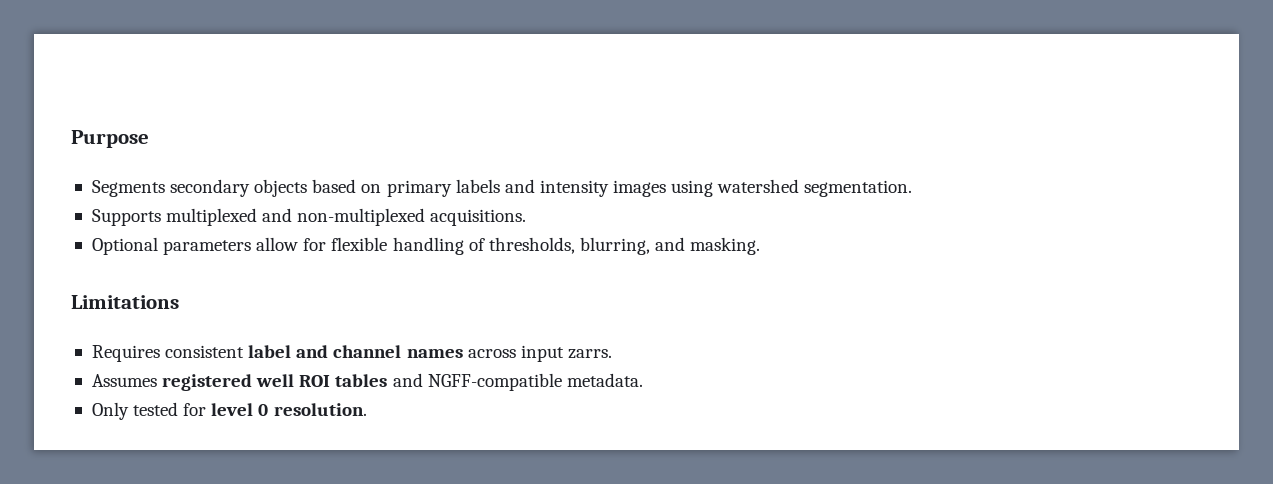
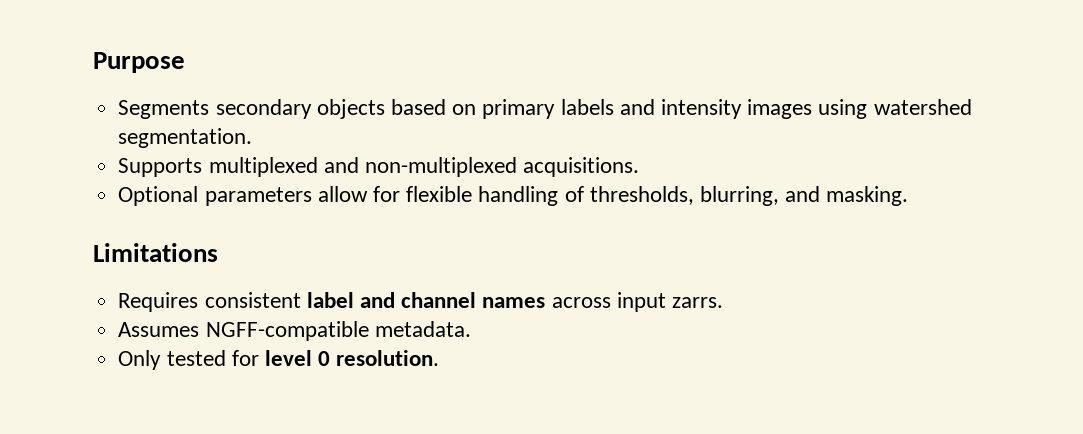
[162,373,423,391] registered well ROI tables and -> (200, 329) none

